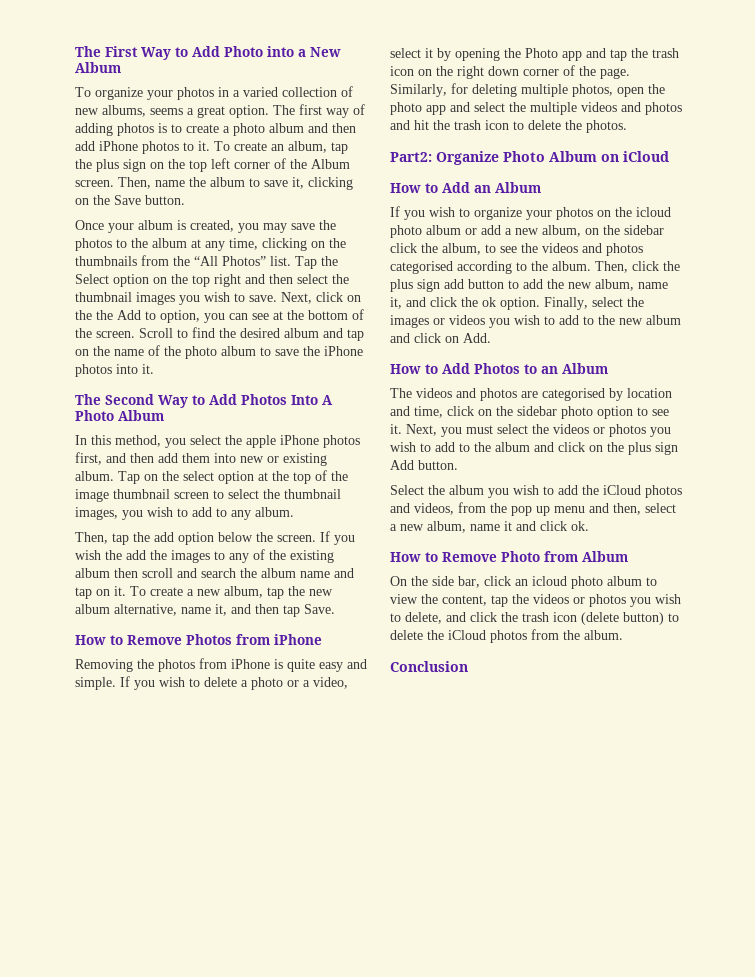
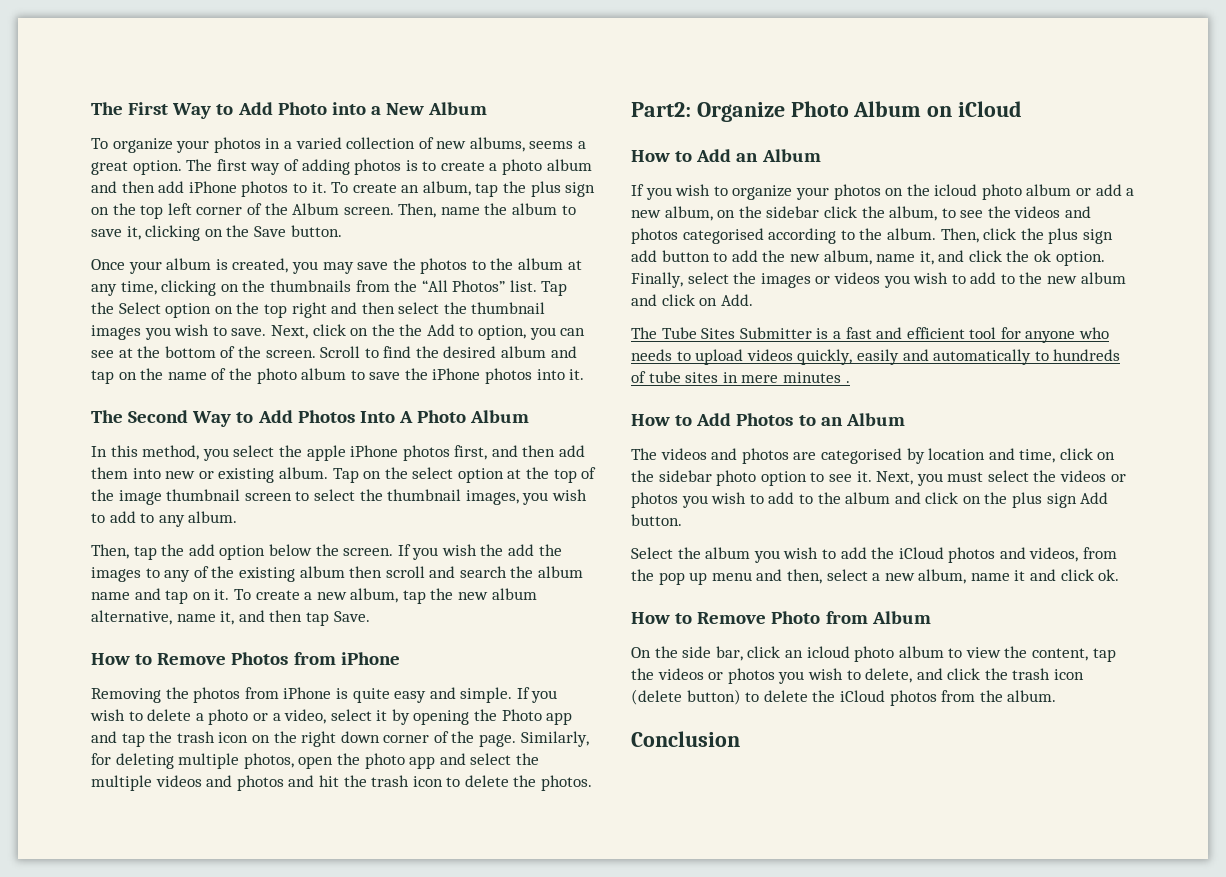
(491, 338) none -> [631,327,1110,343] [631,349,1121,365] [631,371,850,383] // The Tube Sites Submitter is a fast and efficient tool for anyone who needs to upload videos quickly, easily and automatically to hundreds of tube sites in mere minutes .

